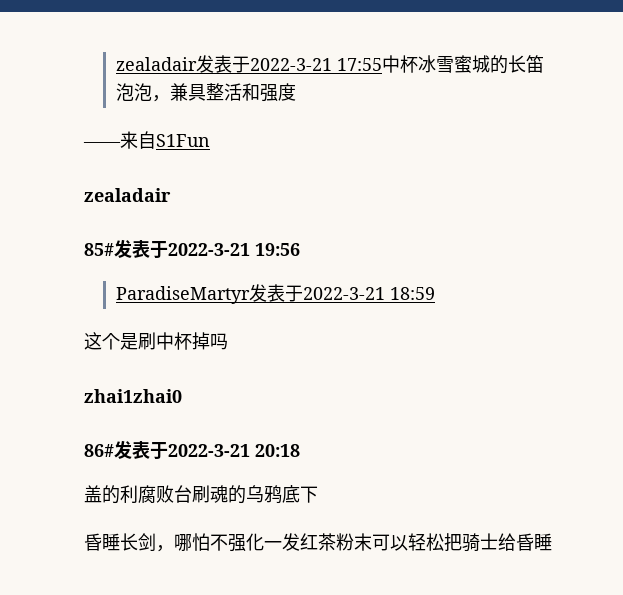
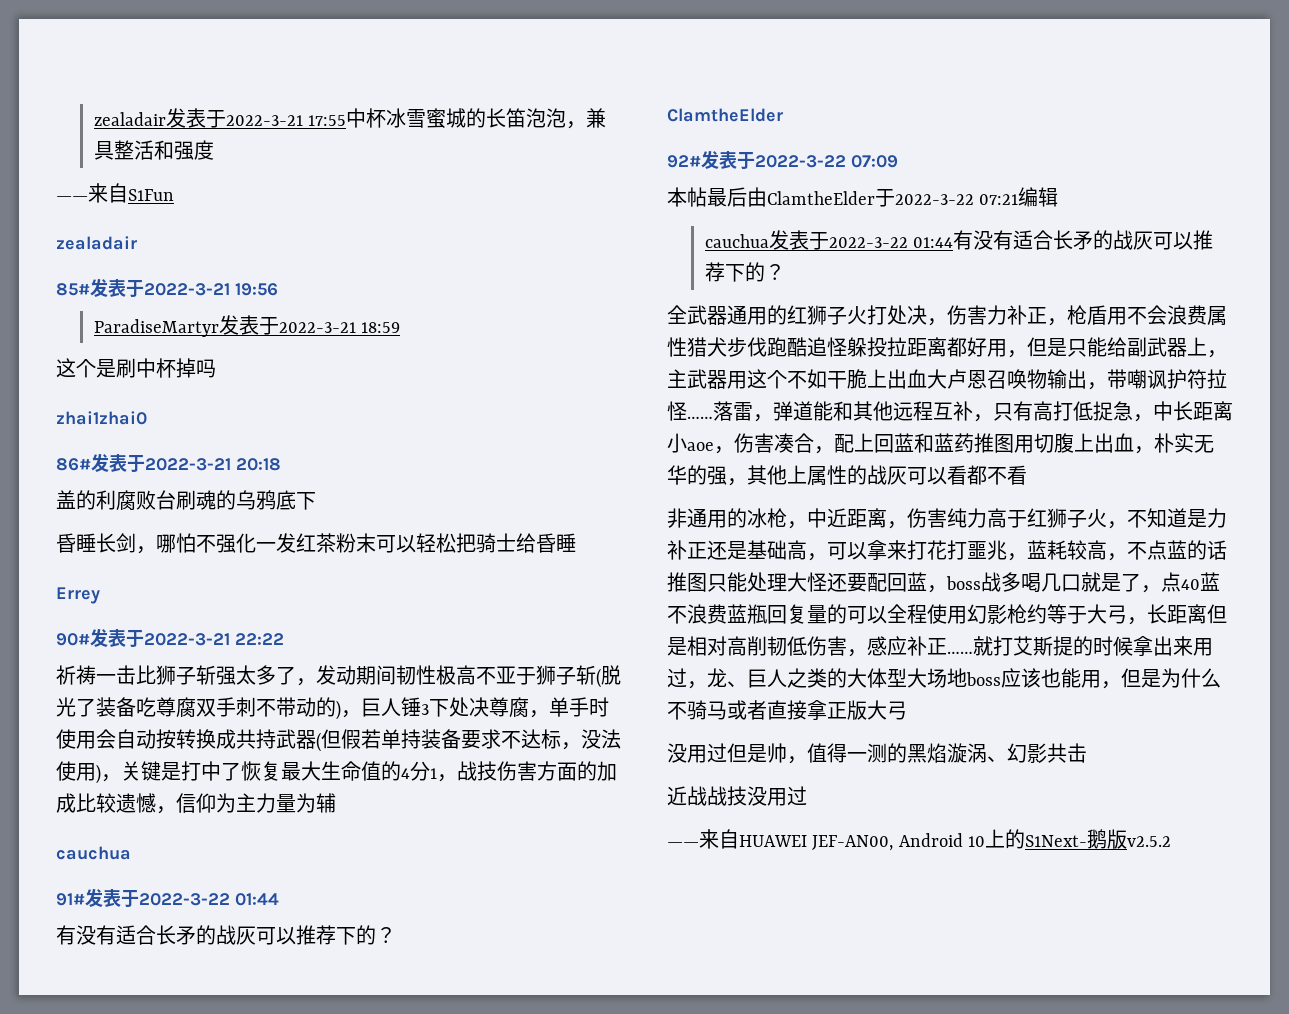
(552, 542) none -> [56,587,100,604] [56,628,284,647] [56,665,621,688] [56,697,609,720] [56,729,621,752] [56,761,617,784] [56,793,336,814] [56,846,131,860] [56,888,279,907] [56,925,396,945] [667,108,783,122] [667,150,898,169] [667,187,1059,207] [704,230,1214,250] [704,262,785,282] [667,305,1227,326] [667,337,1227,358] [667,369,1227,390] [667,401,1233,422] [667,433,1214,454] [667,465,1027,486] [667,508,1227,529] [667,540,1227,561] [667,572,1220,593] [667,604,1227,625] [667,636,1213,657] [667,668,1221,689] [667,700,907,721] [667,743,1087,764] [667,786,807,806] [667,829,1172,851] // Errey // 90#发表于2022-3-21 22:22 // 祈祷一击比狮子斩强太多了，发动期间韧性极高不亚于狮子斩(脱光了装备吃尊腐双手刺不带动的)，巨人锤3下处决尊腐，单手时使用会自动按转换成共持武器(但假若单持装备要求不达标，没法使用)，关键是打中了恢复最大生命值的4分1，战技伤害方面的加成比较遗憾，信仰为主力量为辅 // cauchua // 91#发表于2022-3-22 01:44 // 有没有适合长矛的战灰可以推荐下的？ // ClamtheElder // 92#发表于2022-3-22 07:09 // 本帖最后由ClamtheElder于2022-3-22 07:21编辑 // cauchua发表于2022-3-22 01:44有没有适合长矛的战灰可以推荐下的？ // 全武器通用的红狮子火打处决，伤害力补正，枪盾用不会浪费属性猎犬步伐跑酷追怪躲投拉距离都好用，但是只能给副武器上，主武器用这个不如干脆上出血大卢恩召唤物输出，带嘲讽护符拉怪……落雷，弹道能和其他远程互补，只有高打低捉急，中长距离小aoe，伤害凑合，配上回蓝和蓝药推图用切腹上出血，朴实无华的强，其他上属性的战灰可以看都不看 // 非通用的冰枪，中近距离，伤害纯力高于红狮子火，不知道是力补正还是基础高，可以拿来打花打噩兆，蓝耗较高，不点蓝的话推图只能处理大怪还要配回蓝，boss战多喝几口就是了，点40蓝不浪费蓝瓶回复量的可以全程使用幻影枪约等于大弓，长距离但是相对高削韧低伤害，感应补正……就打艾斯提的时候拿出来用过，龙、巨人之类的大体型大场地boss应该也能用，但是为什么不骑马或者直接拿正版大弓 // 没用过但是帅，值得一测的黑焰漩涡、幻影共击 // 近战战技没用过 // ——来自HUAWEI JEF-AN00, Android 10上的S1Next-鹅版v2.5.2

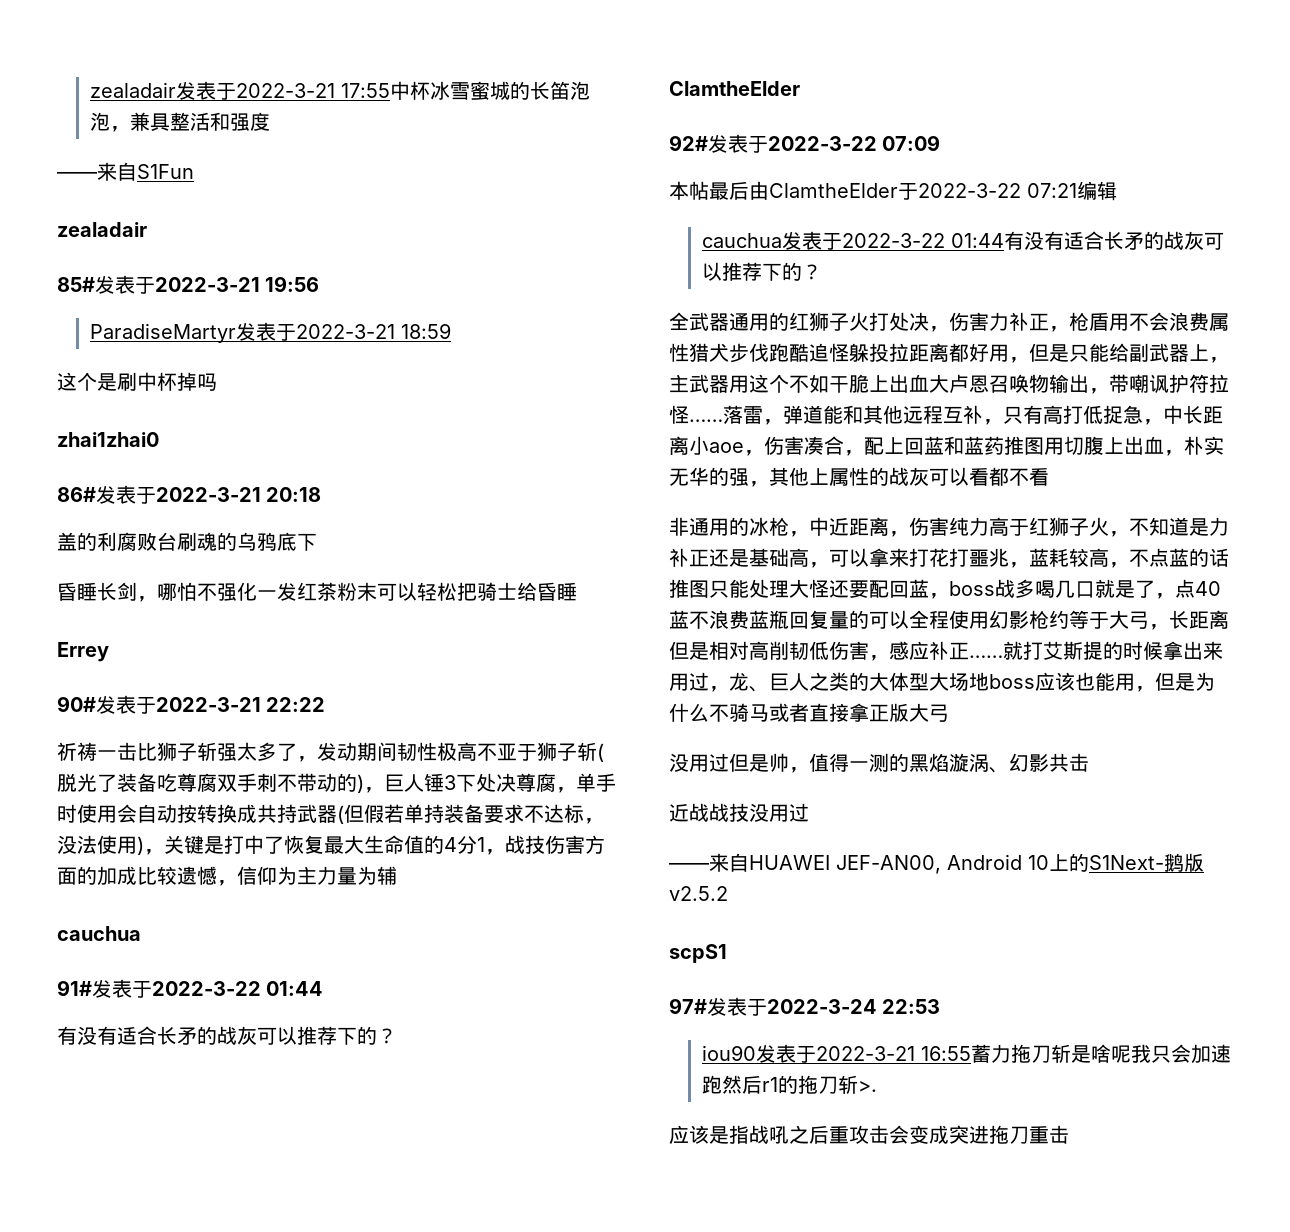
(1172, 841) none -> [669,944,727,963] [669,997,941,1016] [701,1044,1231,1064] [701,1075,877,1094] [669,1125,1069,1144] // scpS1 // 97#发表于2022-3-24 22:53 // iou90发表于2022-3-21 16:55蓄力拖刀斩是啥呢我只会加速跑然后r1的拖刀斩>. // 应该是指战吼之后重攻击会变成突进拖刀重击

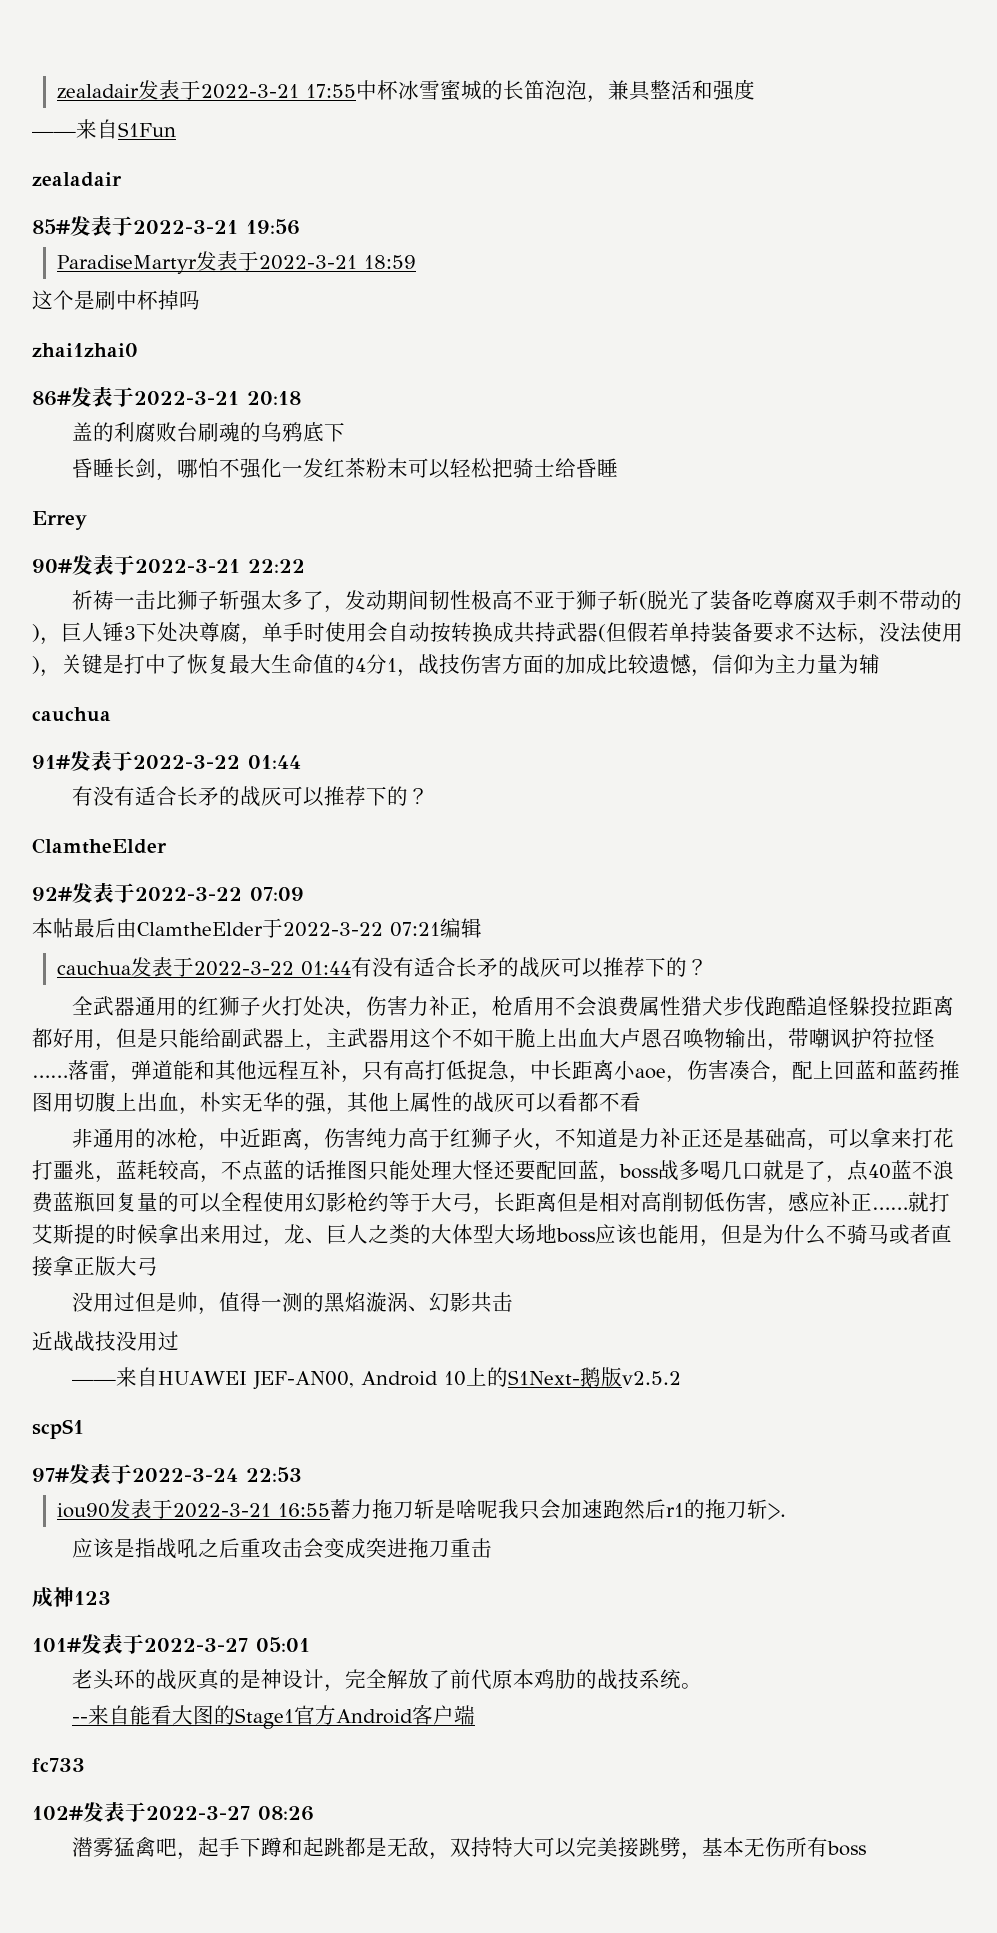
(1069, 1134) none -> [32,1587,111,1607] [32,1633,310,1654] [72,1669,703,1692] [72,1705,476,1729] [32,1758,85,1772] [32,1801,314,1822] [72,1837,867,1860] // 成神123 // 101#发表于2022-3-27 05:01 // 老头环的战灰真的是神设计，完全解放了前代原本鸡肋的战技系统。 // --来自能看大图的Stage1官方Android客户端 // fc733 // 102#发表于2022-3-27 08:26 // 潜雾猛禽吧，起手下蹲和起跳都是无敌，双持特大可以完美接跳劈，基本无伤所有boss

